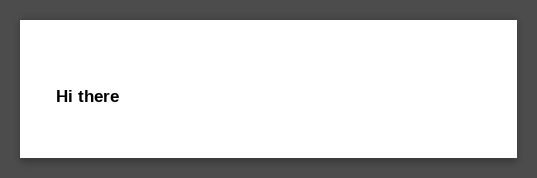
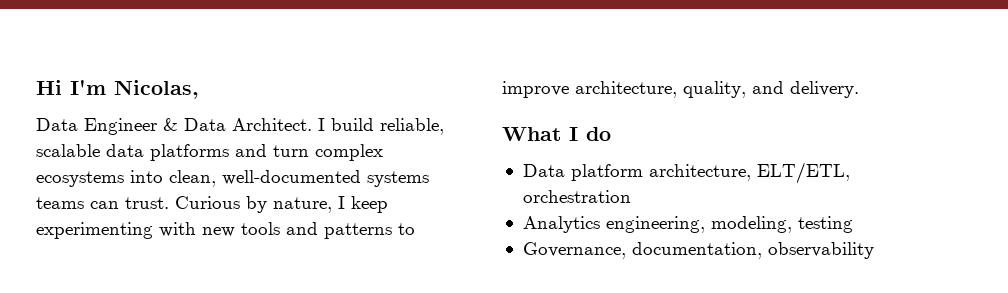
[78,90,119,102] there -> [70,80,199,99] [36,118,444,135] [36,144,383,161] [36,170,429,187] [36,196,388,213] [36,222,415,239] [502,81,859,98] [502,127,611,141] [522,162,850,184] [522,190,631,203] [522,216,853,233] [522,242,874,259] I'm Nicolas, // Data Engineer & Data Architect. I build reliable, scalable data platforms and turn complex ecosystems into clean, well-documented systems teams can trust. Curious by nature, I keep experimenting with new tools and patterns to improve architecture, quality, and delivery. // What I do // Data platform architecture, ELT/ETL, orchestration // Analytics engineering, modeling, testing // Governance, documentation, observability

